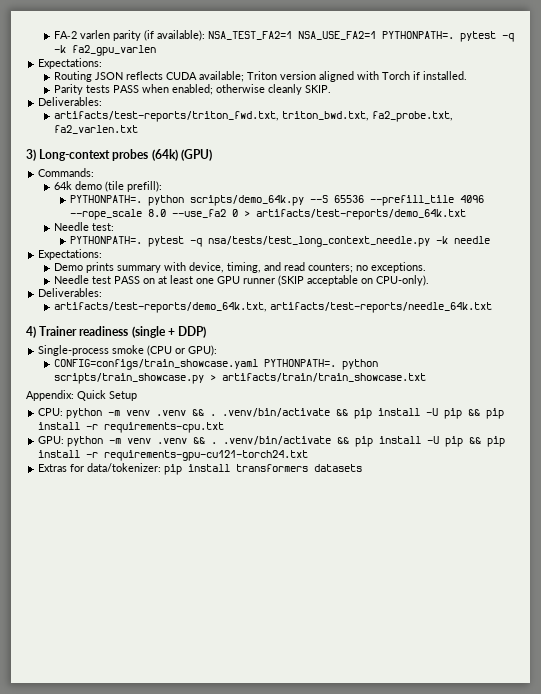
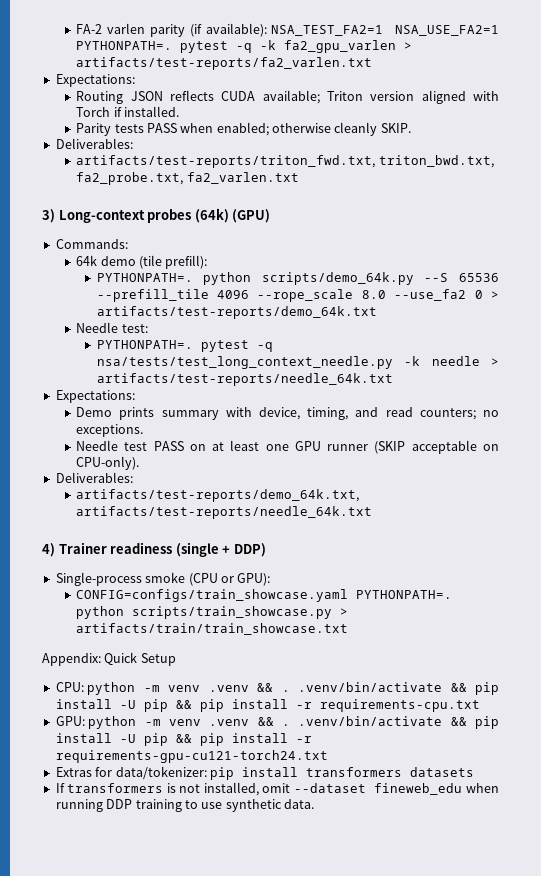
(157, 50) none -> [404,42,413,50] [76,57,373,70] > artifacts/test-reports/fa2_varlen.txt
(491, 240) none -> [491,358,500,366] [96,373,393,386] > artifacts/test-reports/needle_64k.txt
(363, 468) none -> [55,782,499,796] [55,799,314,812] // If transformers is not installed, omit --dataset fineweb_edu when running DDP training to use synthetic data.

